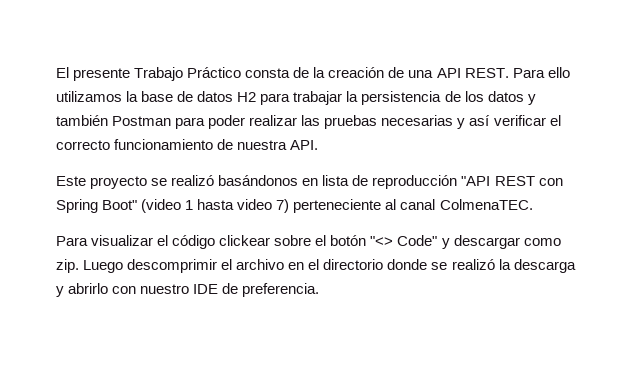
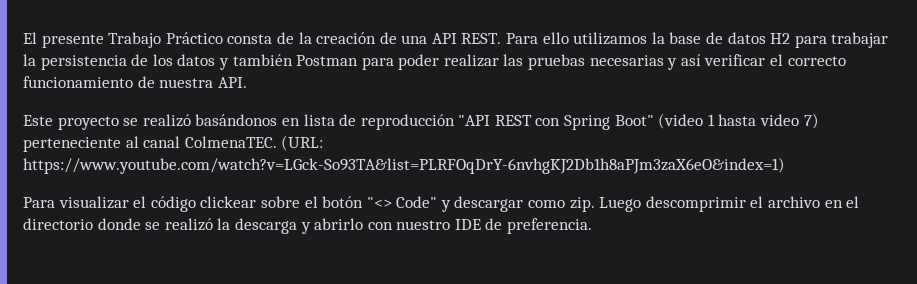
(533, 204) none -> [281,135,324,151] [23,157,785,174] (URL: https://www.youtube.com/watch?v=LGck-So93TA&list=PLRFOqDrY-6nvhgKJ2Db1h8aPJm3zaX6eO&index=1)

